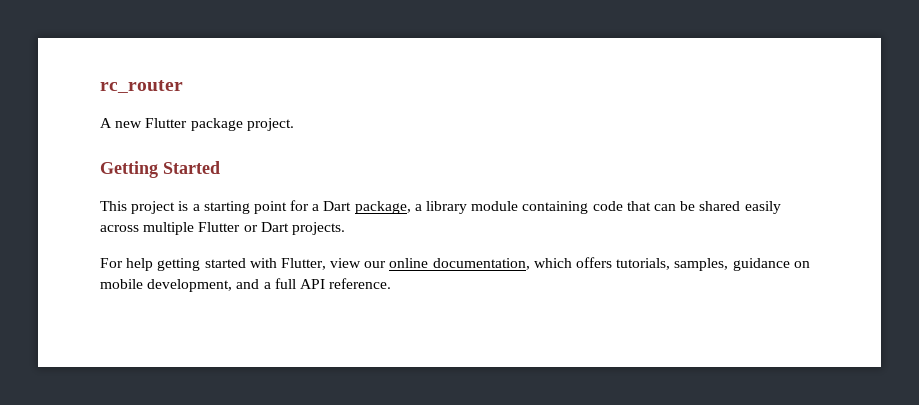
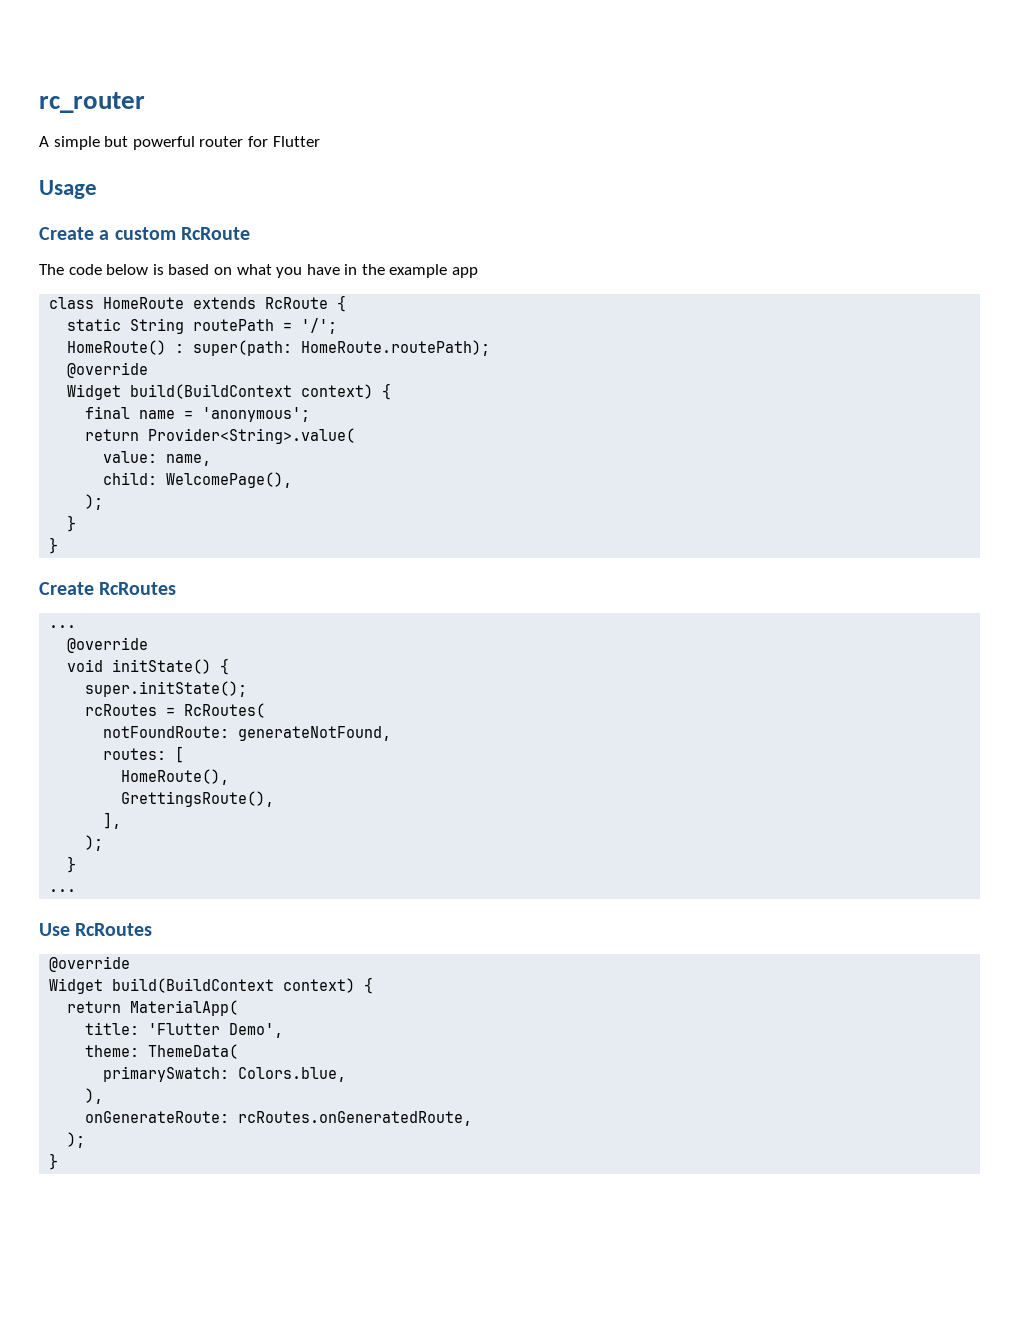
[115,118,294,131] [100,161,220,178] [100,200,781,214] [100,222,345,235] [100,257,810,271] [100,278,392,292] new Flutter package project. // Getting Started // This project is a starting point for a Dart package, a library module containing code that can be shared easily across multiple Flutter or Dart projects. // For help getting started with Flutter, view our online documentation, which offers tutorials, samples, guidance on mobile development, and a full API reference. -> [53,136,320,150] [39,180,97,199] [39,227,250,240] [39,264,479,278] [49,295,347,312] [67,318,338,334] [67,340,491,356] [67,362,149,378] [67,383,392,400] [85,406,311,422] [85,428,356,444] [103,451,212,466] [103,472,293,488] [85,494,104,510] [67,515,77,532] [49,537,59,554] [39,582,177,595] [49,625,77,628] [67,637,149,653] [67,658,230,675] [85,681,248,697] [85,703,266,718] [103,726,392,741] [103,746,185,763] [121,769,230,785] [121,791,275,807] [103,812,122,829] [85,835,104,851] [67,856,77,873] [49,889,77,892] [39,923,153,936] [49,956,131,972] [49,977,374,994] [67,1000,239,1016] [85,1022,284,1038] [85,1044,239,1059] [103,1066,347,1082] [85,1088,104,1104] [85,1111,473,1126] [67,1132,86,1148] [49,1153,59,1170] simple but powerful router for Flutter // Usage // Create a custom RcRoute // The code below is based on what you have in the example app // class HomeRoute extends RcRoute { // static String routePath = '/'; // HomeRoute() : super(path: HomeRoute.routePath); // @override // Widget build(BuildContext context) { // final name = 'anonymous'; // return Provider<String>.value( // value: name, // child: WelcomePage(), // ); // } // } // Create RcRoutes // ... // @override // void initState() { // super.initState(); // rcRoutes = RcRoutes( // notFoundRoute: generateNotFound, // routes: [ // HomeRoute(), // GrettingsRoute(), // ], // ); // } // ... // Use RcRoutes // @override // Widget build(BuildContext context) { // return MaterialApp( // title: 'Flutter Demo', // theme: ThemeData( // primarySwatch: Colors.blue, // ), // onGenerateRoute: rcRoutes.onGeneratedRoute, // ); // }

